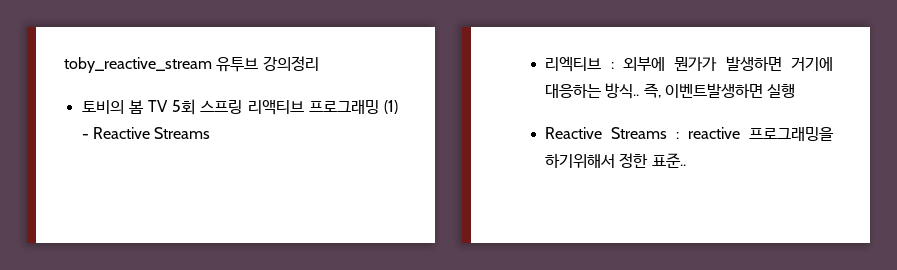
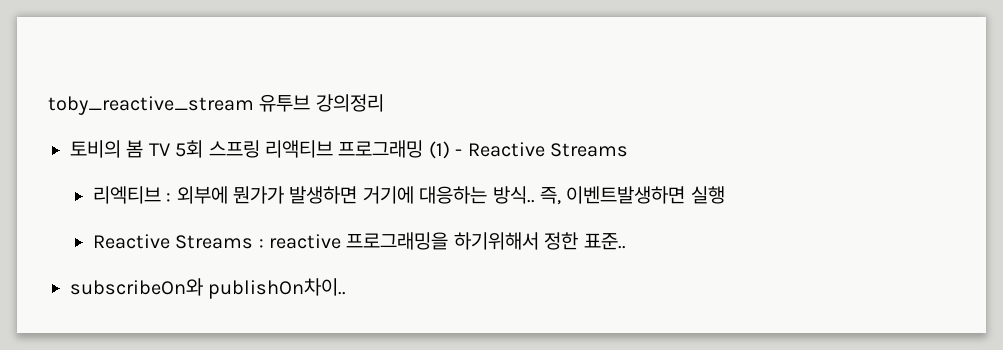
(686, 160) none -> [70,278,347,299] // subscribeOn와 publishOn차이..

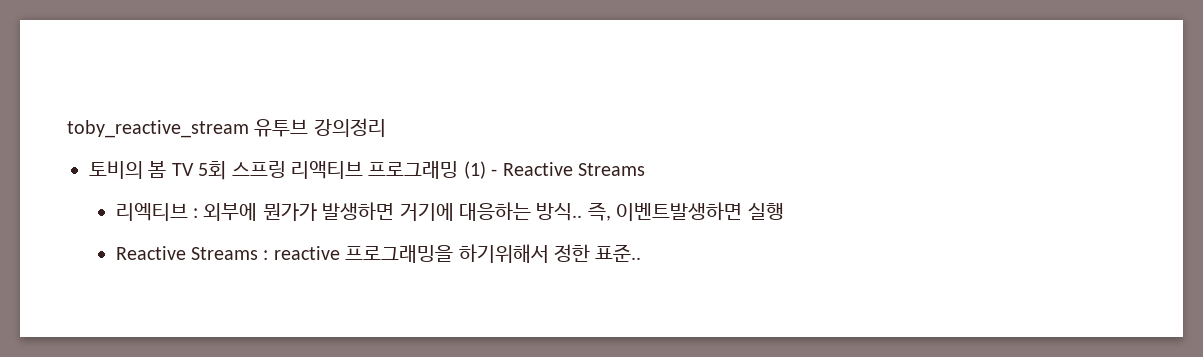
[70,278,347,299] // subscribeOn와 publishOn차이.. -> (642, 253) none

